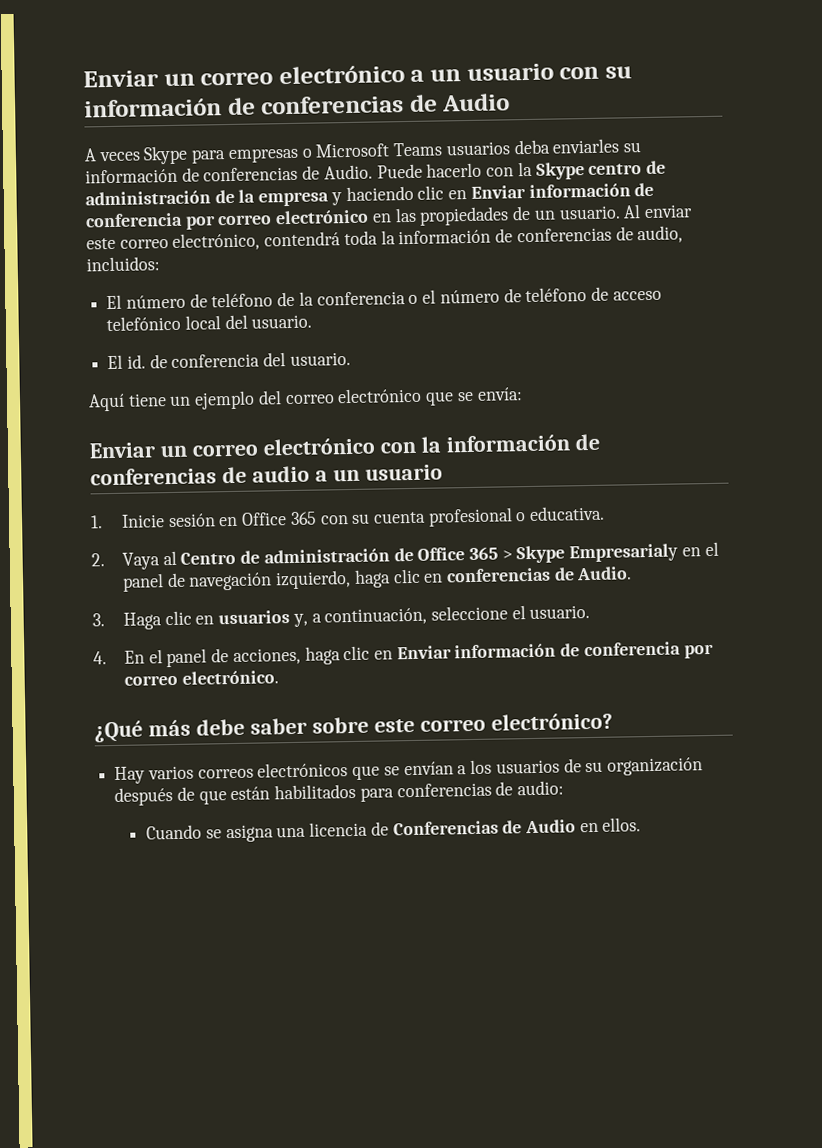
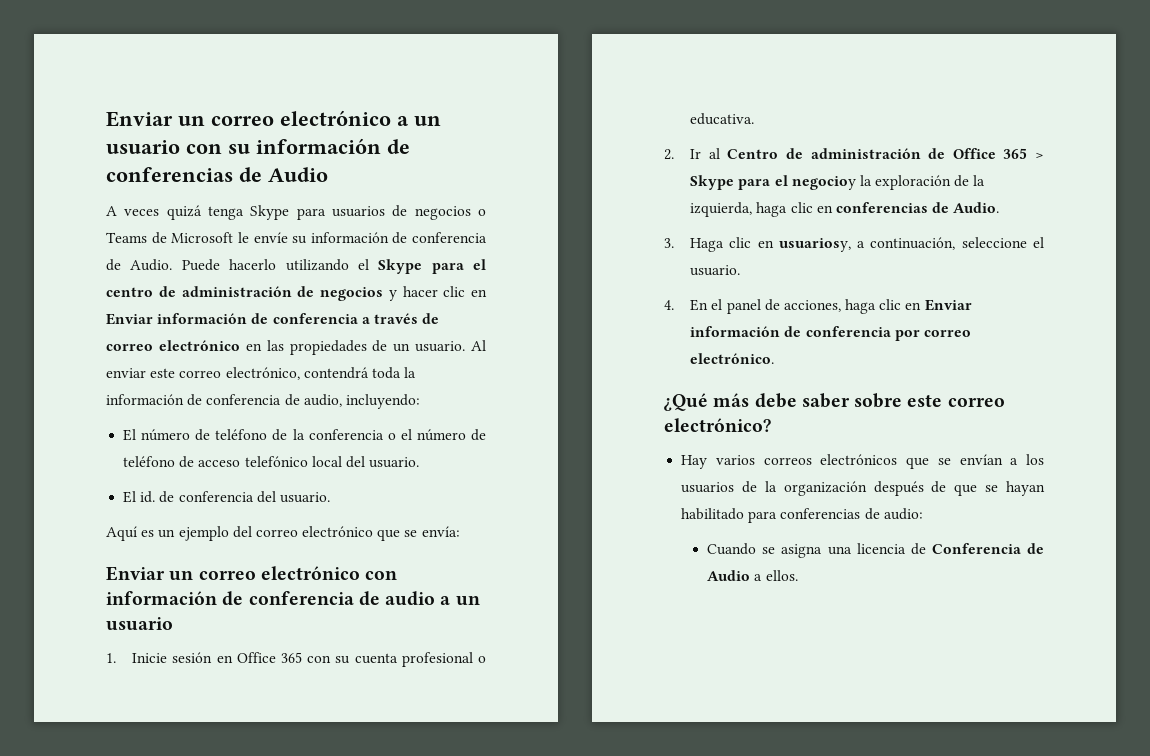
[143,138,641,165] [85,166,299,184] Skype para empresas o Microsoft Teams usuarios deba enviarles su información de conferencias -> [166,205,486,220] [106,232,487,244] quizá tenga Skype para usuarios de negocios o Teams de Microsoft le envíe su información de conferencia
[486,160,666,180] [85,182,655,207] [85,212,216,230] con la Skype centro de administración de la empresa y haciendo clic en Enviar información de conferencia por -> [285,259,486,274] [106,286,487,301] [106,313,440,325] utilizando el Skype para el centro de administración de negocios y hacer clic en Enviar información de conferencia a través de
[516,227,612,243] conferencias -> [206,394,282,405] conferencia
[86,256,160,272] incluidos: -> [345,394,420,409] incluyendo:
[127,393,167,407] tiene -> [141,530,155,537] es
[420,433,600,453] [90,467,217,486] la información de conferencias -> [106,591,354,606] información de conferencia
[121,552,160,570] Vaya -> [690,149,702,159] Ir
[569,541,719,563] [121,570,352,592] Empresarialy en el panel de navegación izquierdo, -> [738,175,986,190] [690,202,753,217] para el negocioy la exploración de la izquierda,
[218,610,308,627] usuarios y, -> [778,238,851,252] usuariosy,
[585,761,604,773] su -> [764,481,777,492] la
[230,783,357,801] están habilitados -> [985,481,1045,496] [681,508,745,520] se hayan habilitado
[392,819,599,836] Conferencias de Audio en -> [931,543,1044,554] [707,570,763,581] Conferencia de Audio a

